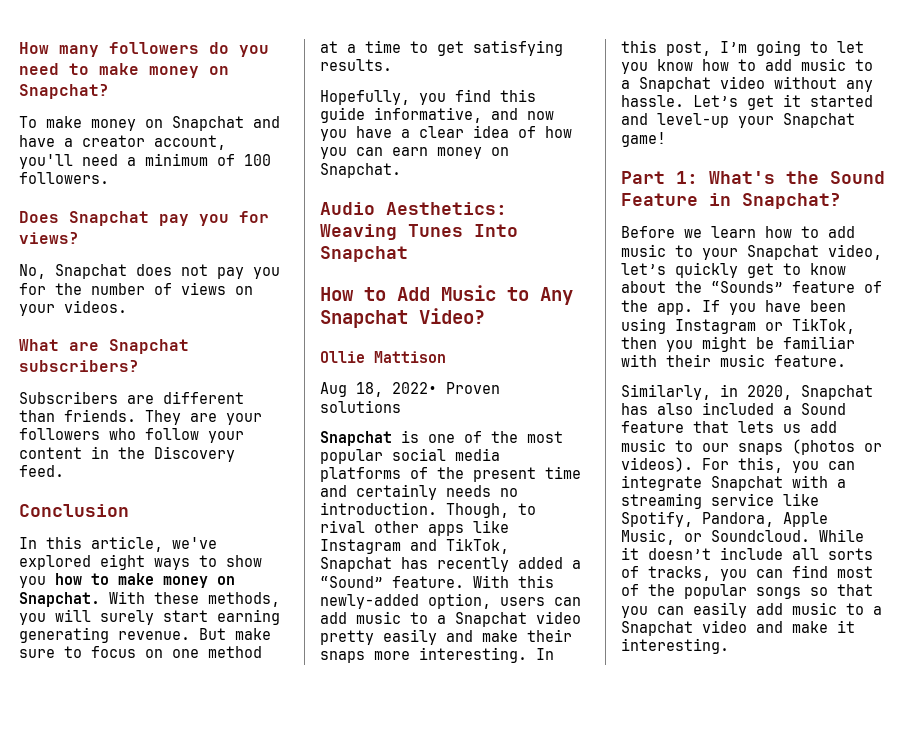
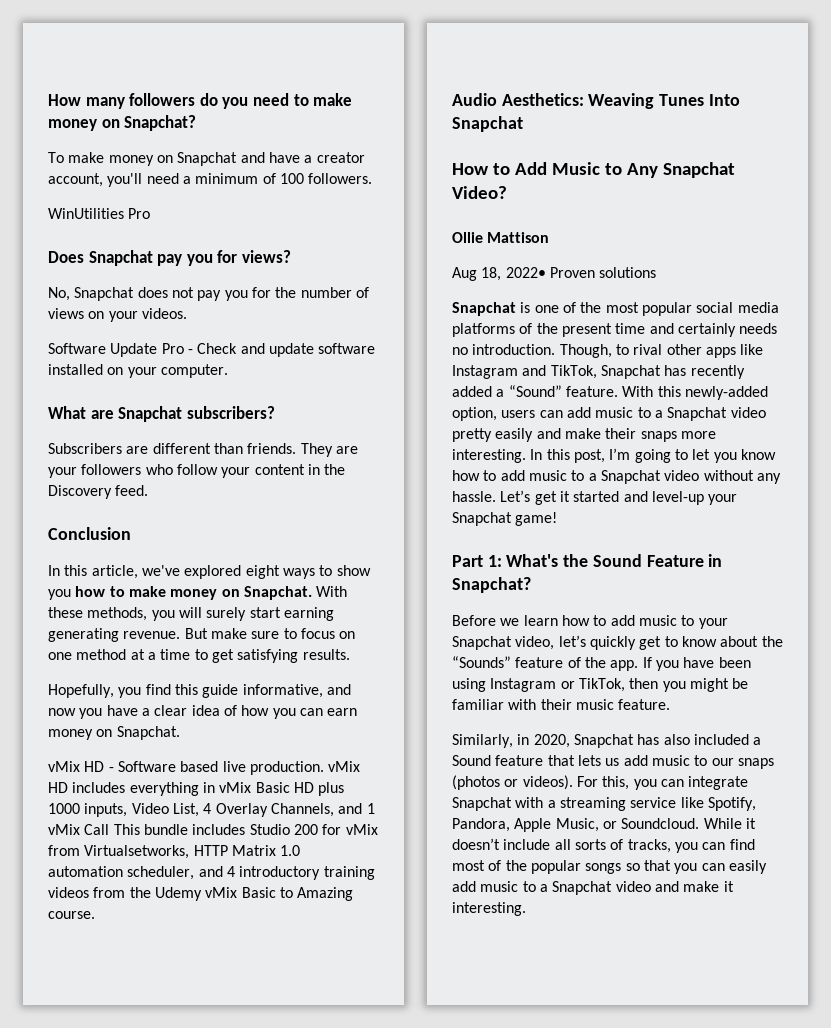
(109, 178) none -> [48,208,151,219] // WinUtilities Pro
(127, 306) none -> [48,343,376,357] [48,364,228,378] // Software Update Pro - Check and update software installed on your computer.
(401, 170) none -> [48,761,361,775] [48,782,345,796] [48,803,375,817] [48,824,378,835] [48,845,301,859] [48,866,375,880] [48,887,354,901] [48,911,95,919] // vMix HD - Software based live production. vMix HD includes everything in vMix Basic HD plus 1000 inputs, Video List, 4 Overlay Channels, and 1 vMix Call This bundle includes Studio 200 for vMix from Virtualsetworks, HTTP Matrix 1.0 automation scheduler, and 4 introductory training videos from the Udemy vMix Basic to Amazing course.

